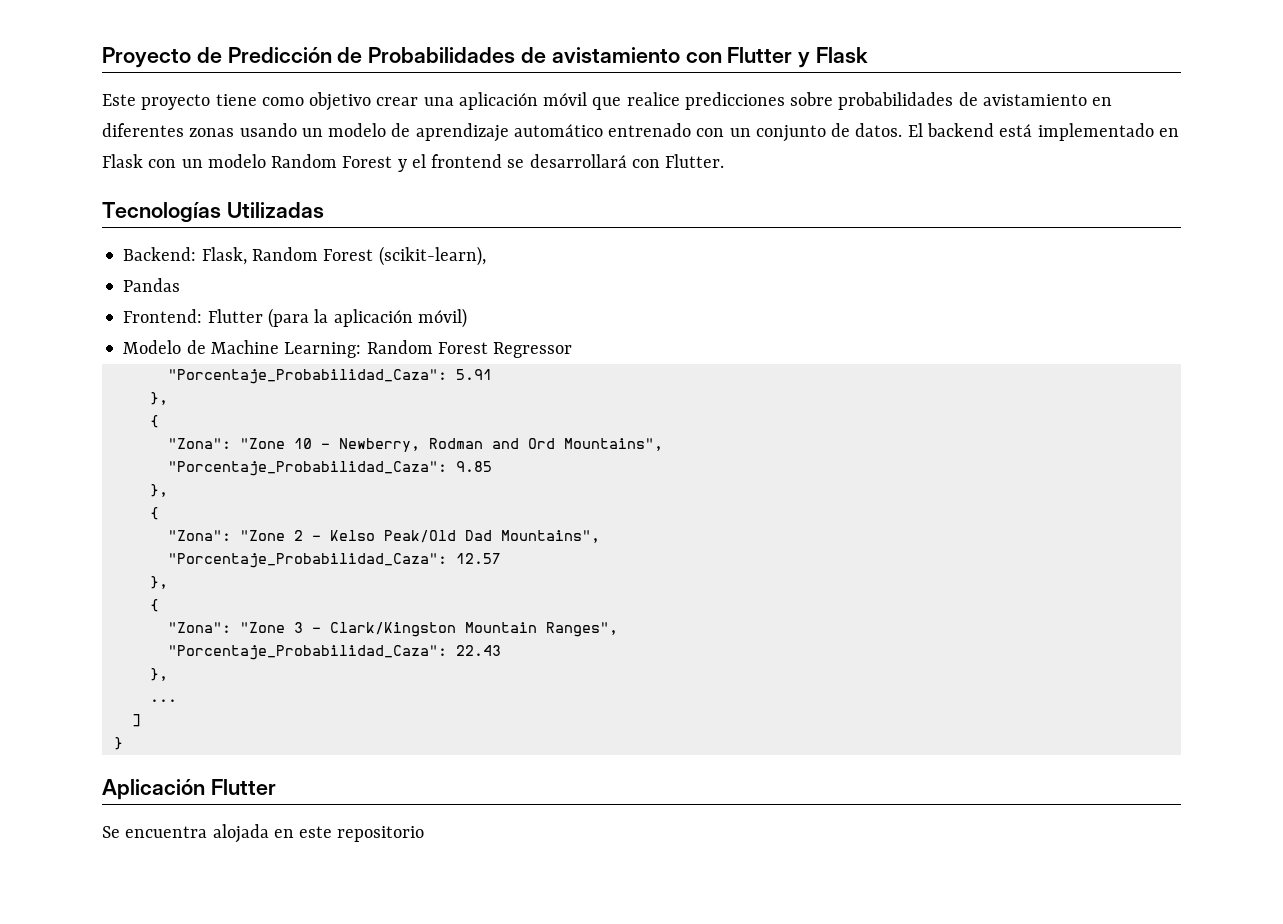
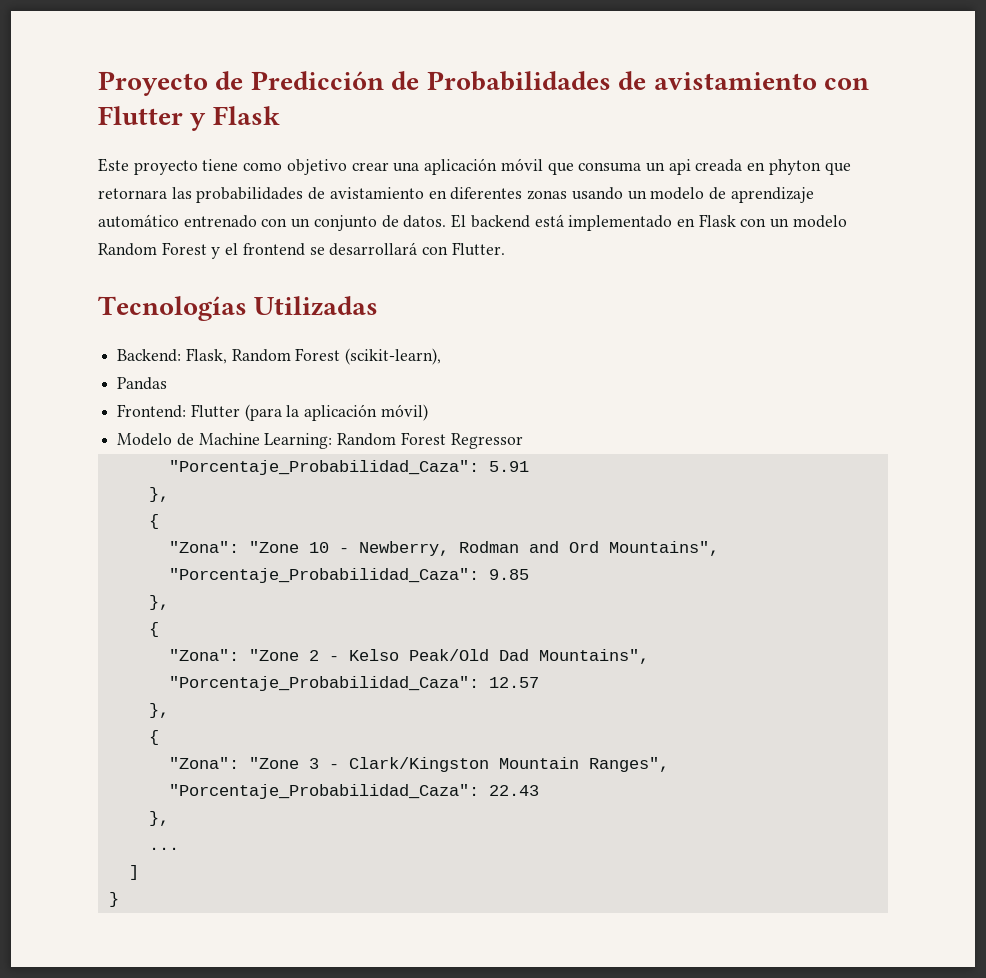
[626,92,834,110] realice predicciones sobre -> [578,159,851,175] [98,187,192,199] consuma un api creada en phyton que retornara las
[102,779,276,800] [102,824,425,843] // Aplicación Flutter // Se encuentra alojada en este repositorio -> (119, 899) none

